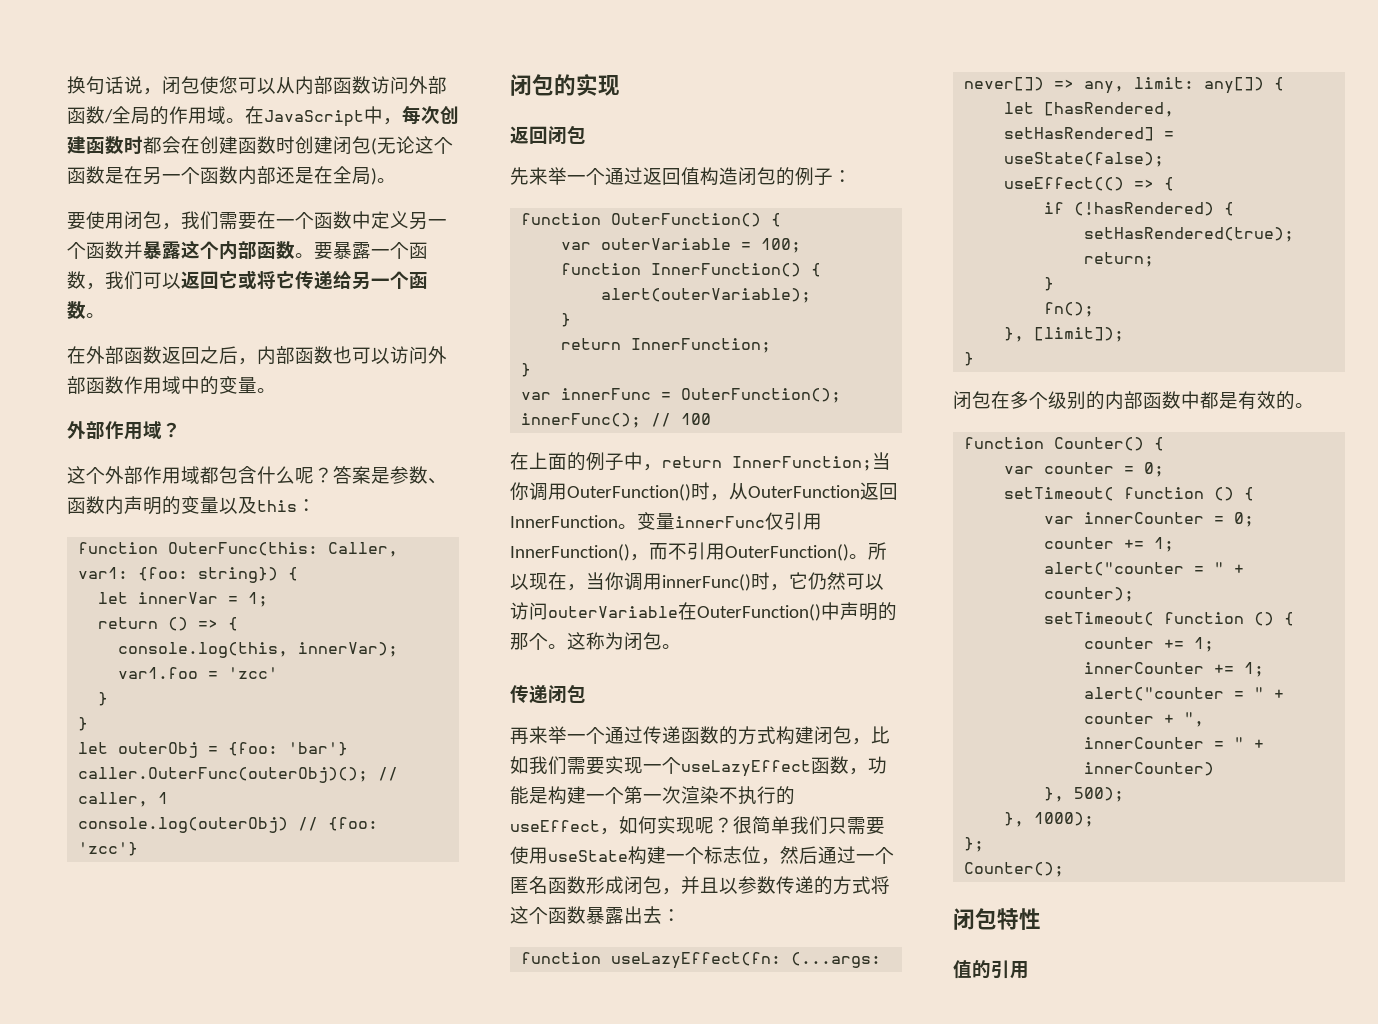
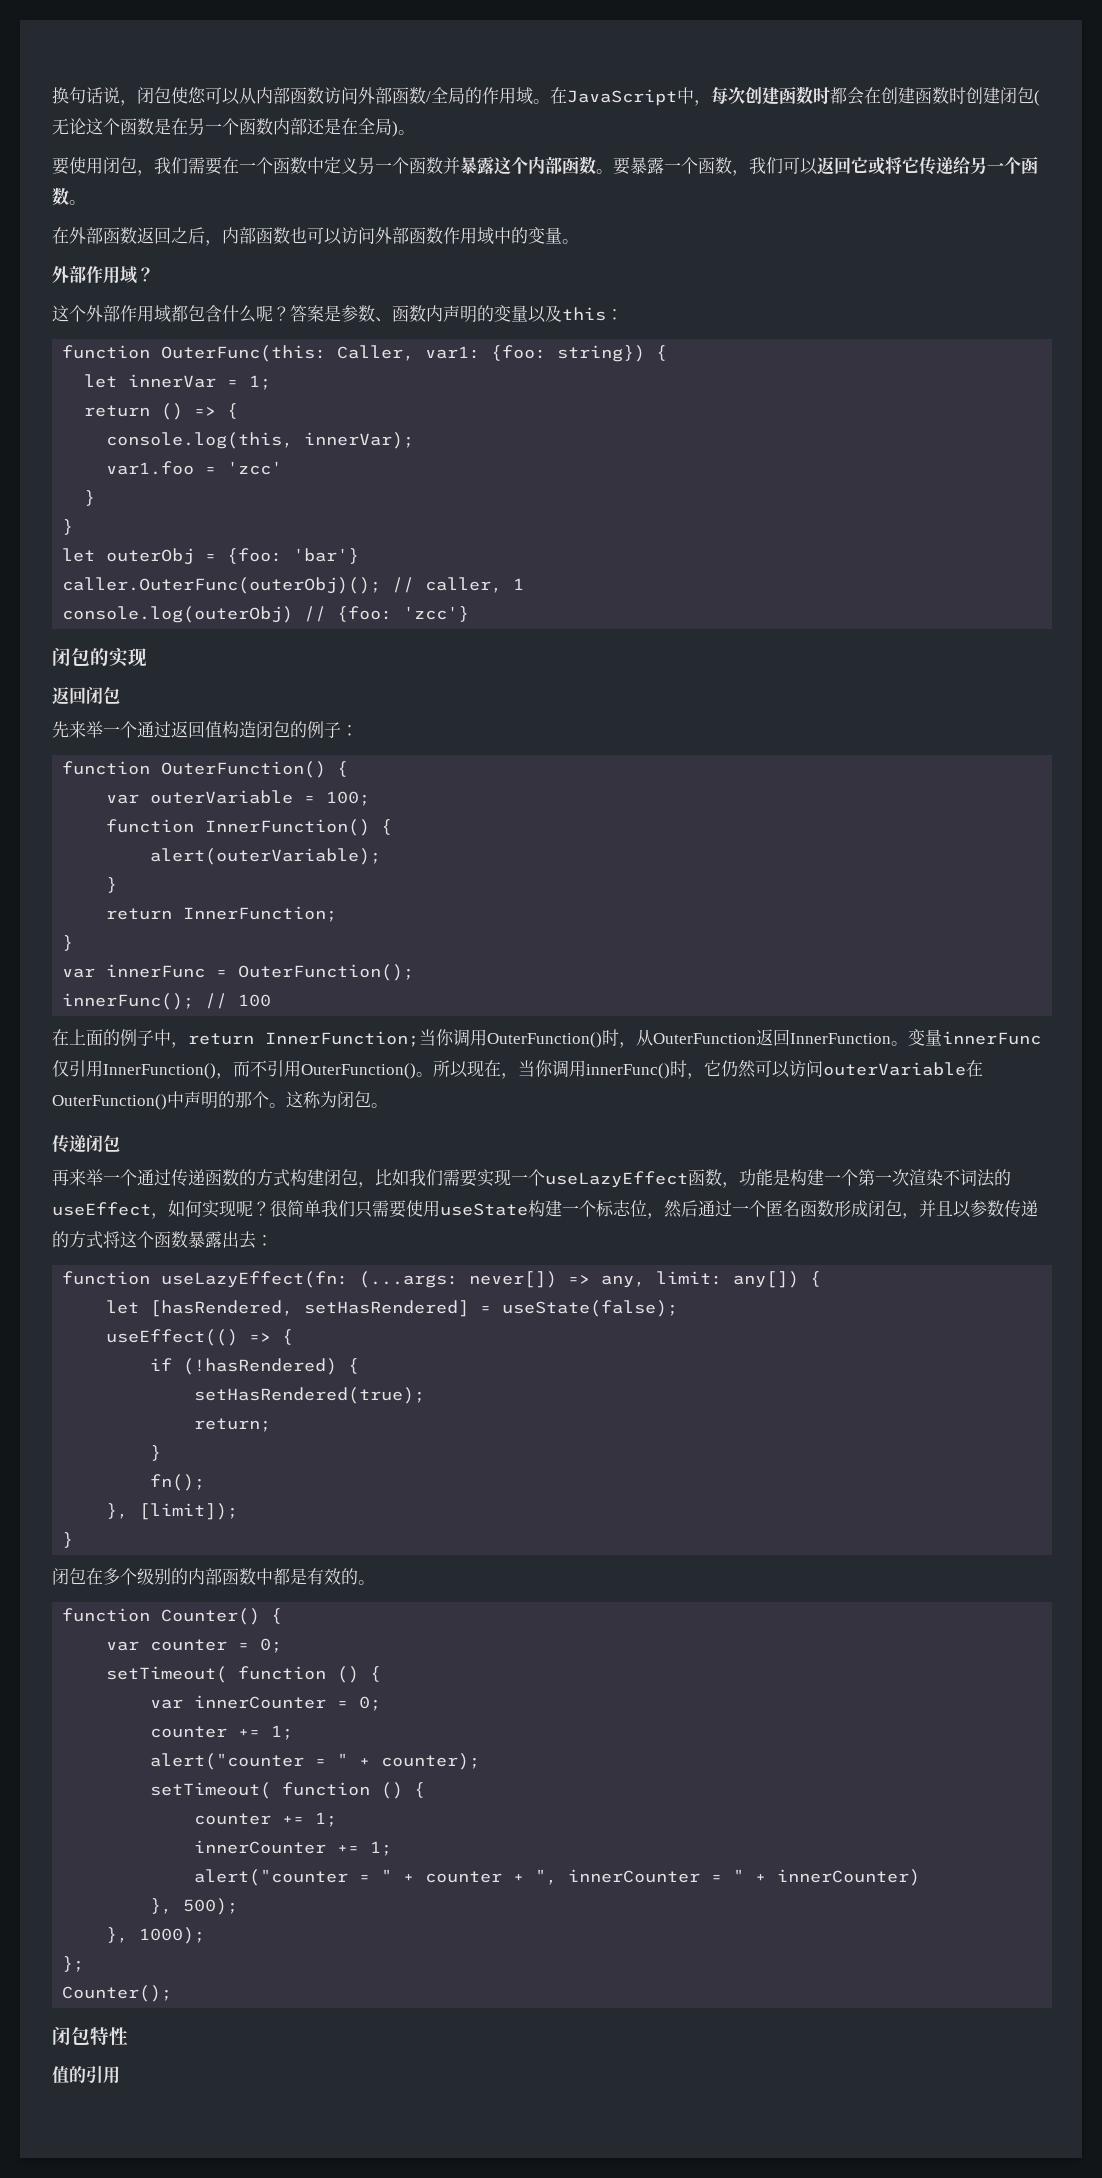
[738,786,776,805] 执行 -> [960,1169,995,1187] 词法

